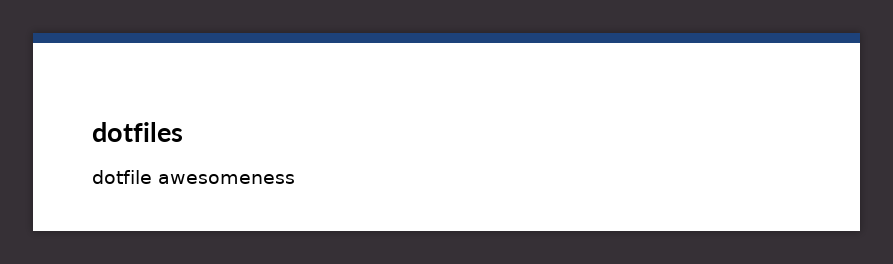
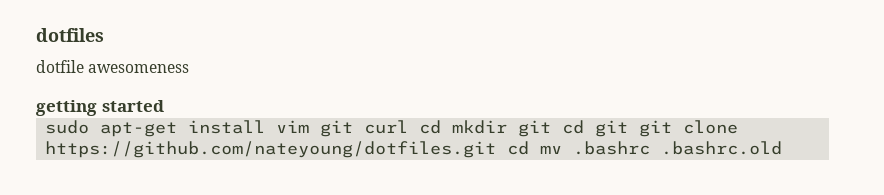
(295, 179) none -> [36,100,164,116] [45,120,739,137] [45,141,783,158] // getting started // sudo apt-get install vim git curl cd mkdir git cd git git clone https://github.com/nateyoung/dotfiles.git cd mv .bashrc .bashrc.old

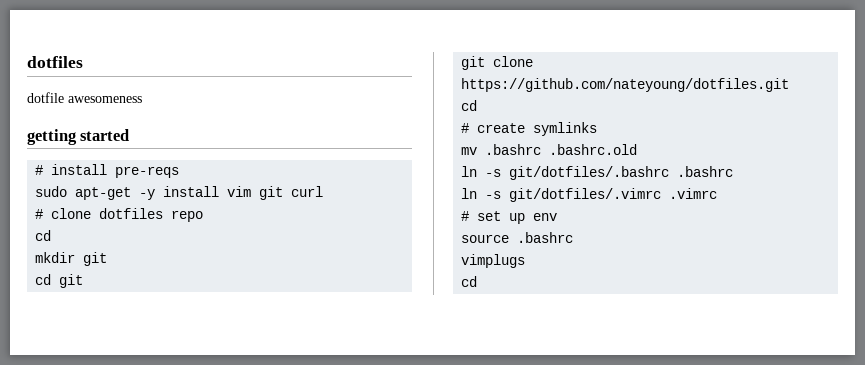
(164, 106) none -> [35,164,180,178] // # install pre-reqs
(178, 129) none -> [139,189,156,200] -y
[419,120,442,134] cd -> [35,208,204,222] [35,230,52,241] // # clone dotfiles repo // cd //
(552, 128) none -> (108, 259) //
(629, 128) none -> (84, 281) //
[507,141,530,155] cd -> [461,100,478,111] [461,122,598,136] // cd // # create symlinks //
(783, 148) none -> [461,166,734,180] [461,188,718,202] [461,211,558,224] [461,232,574,243] [461,254,526,268] [461,276,478,287] // ln -s git/dotfiles/.bashrc .bashrc // ln -s git/dotfiles/.vimrc .vimrc // # set up env // source .bashrc // vimplugs // cd

